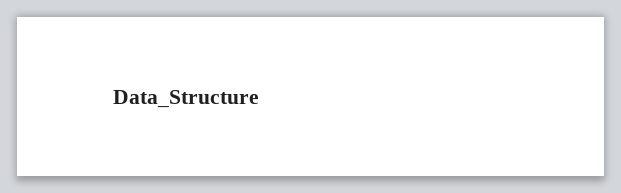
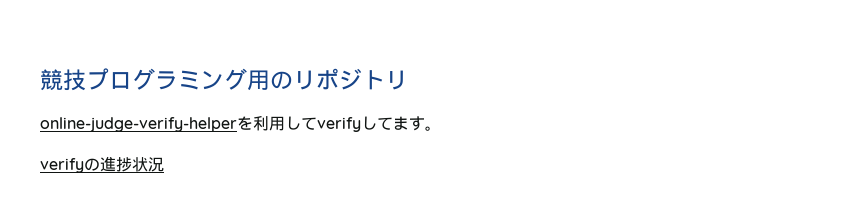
[113,90,259,108] Data_Structure -> [40,68,408,91] [40,116,441,132] [40,156,164,173] 競技プログラミング用のリポジトリ // online-judge-verify-helperを利用してverifyしてます。 // verifyの進捗状況

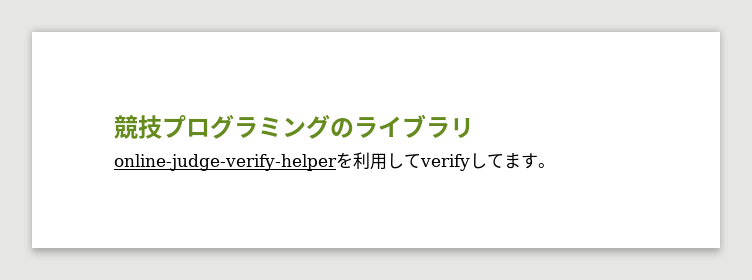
[247,68,385,91] 用のリポジト -> [330,114,450,138] のライブラ
[40,156,164,173] // verifyの進捗状況 -> (555, 165) none

